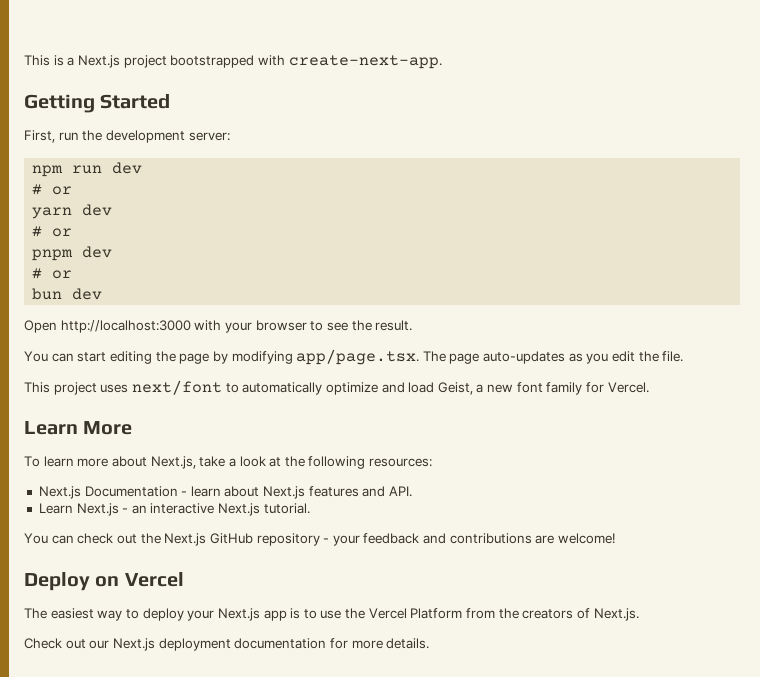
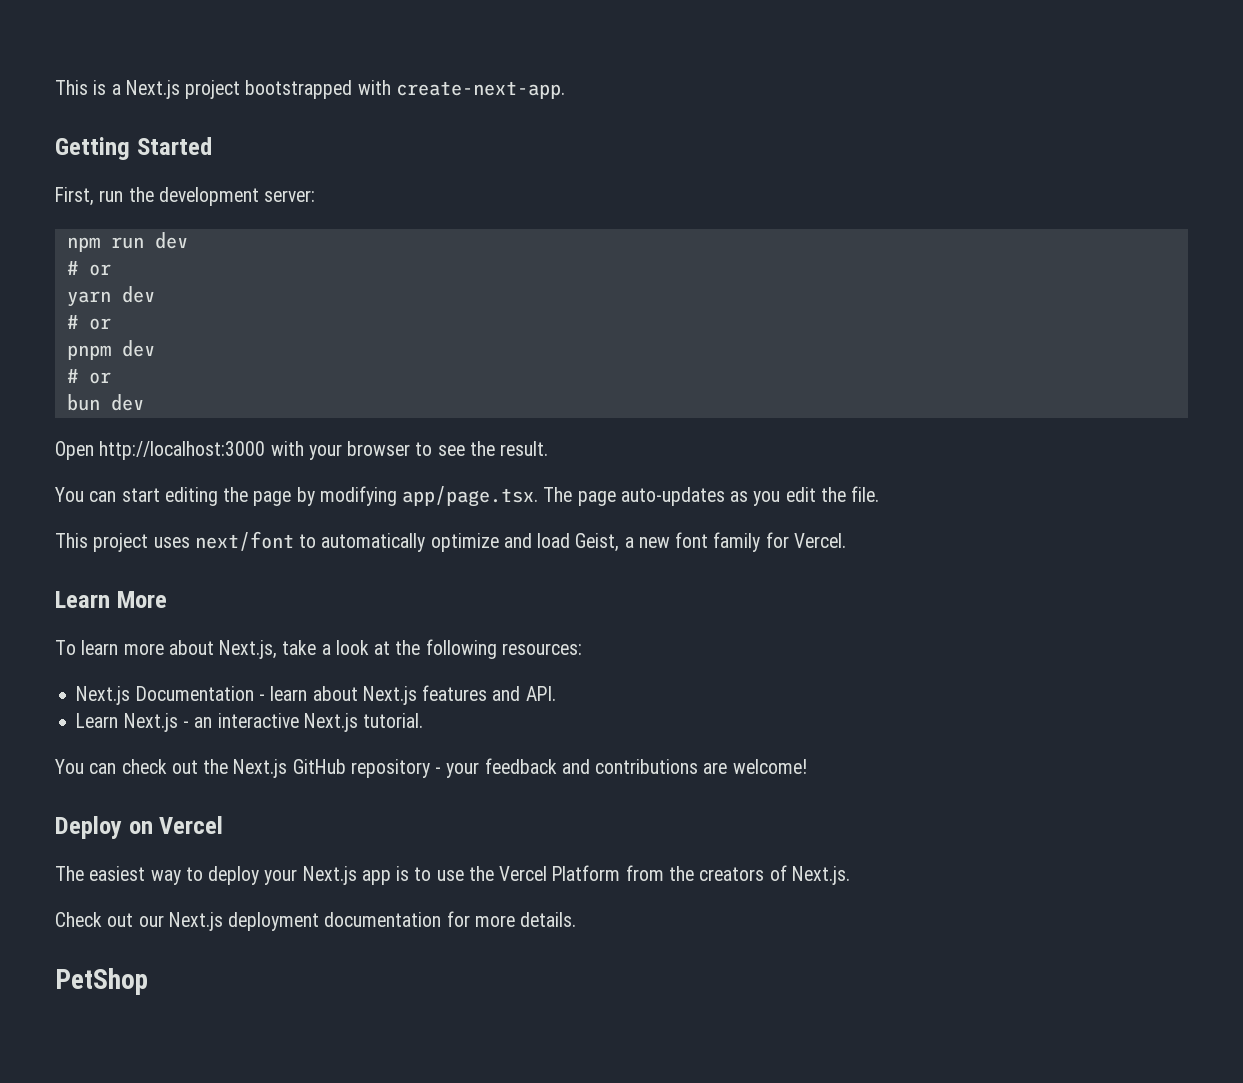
(430, 643) none -> [55,968,148,995] // PetShop

